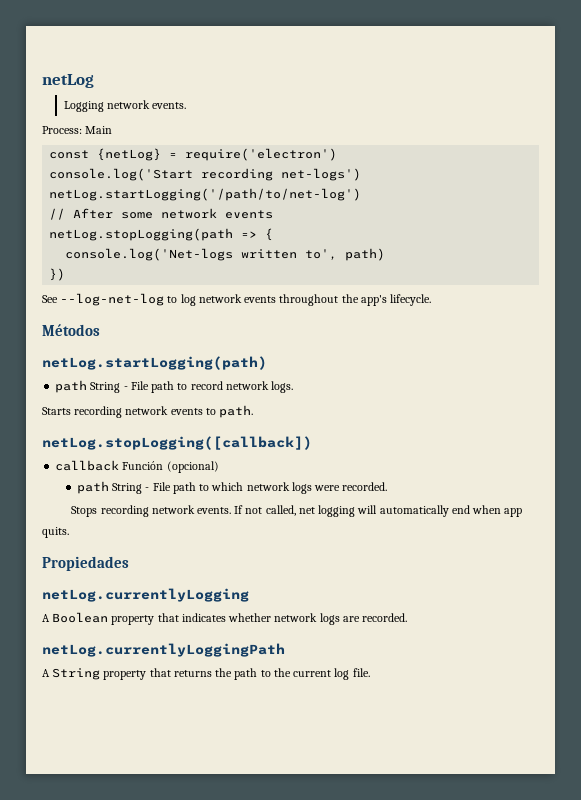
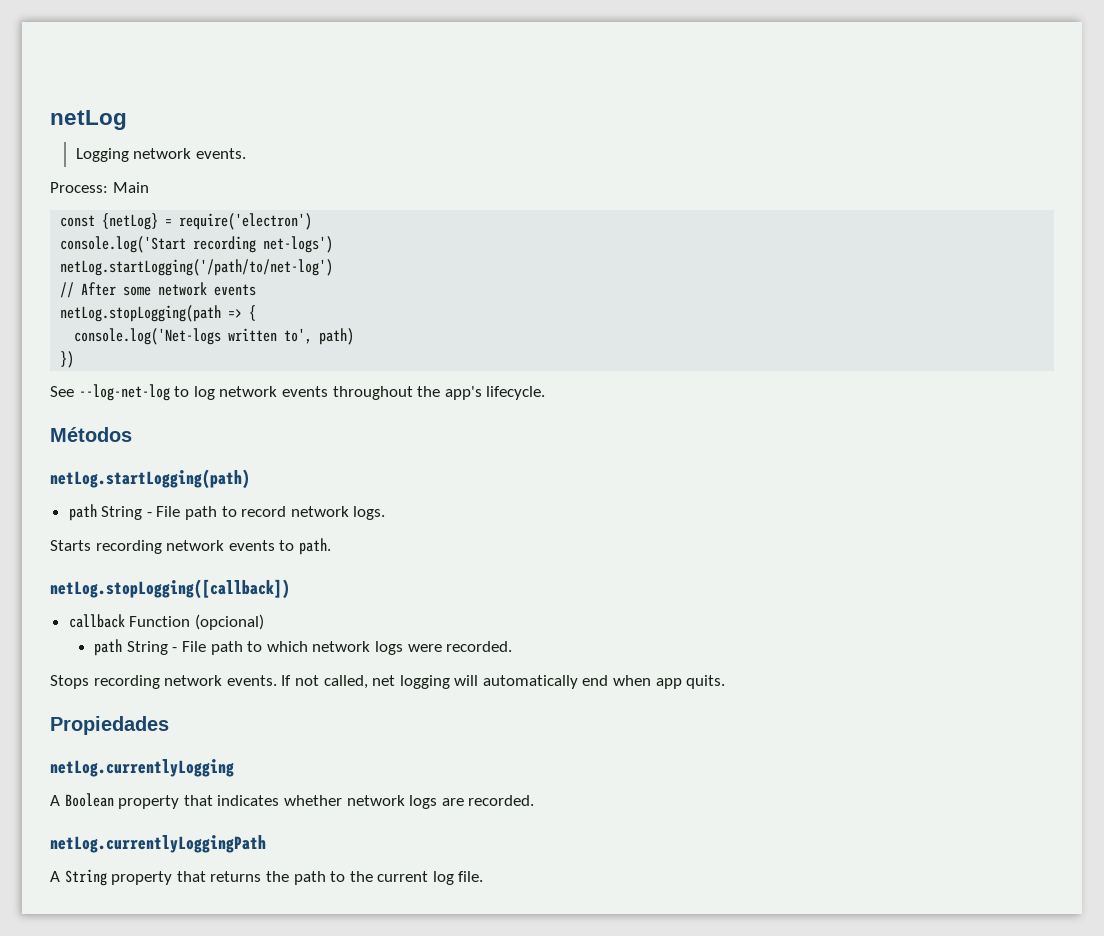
[122,461,164,470] Función -> [129,616,191,627] Function

